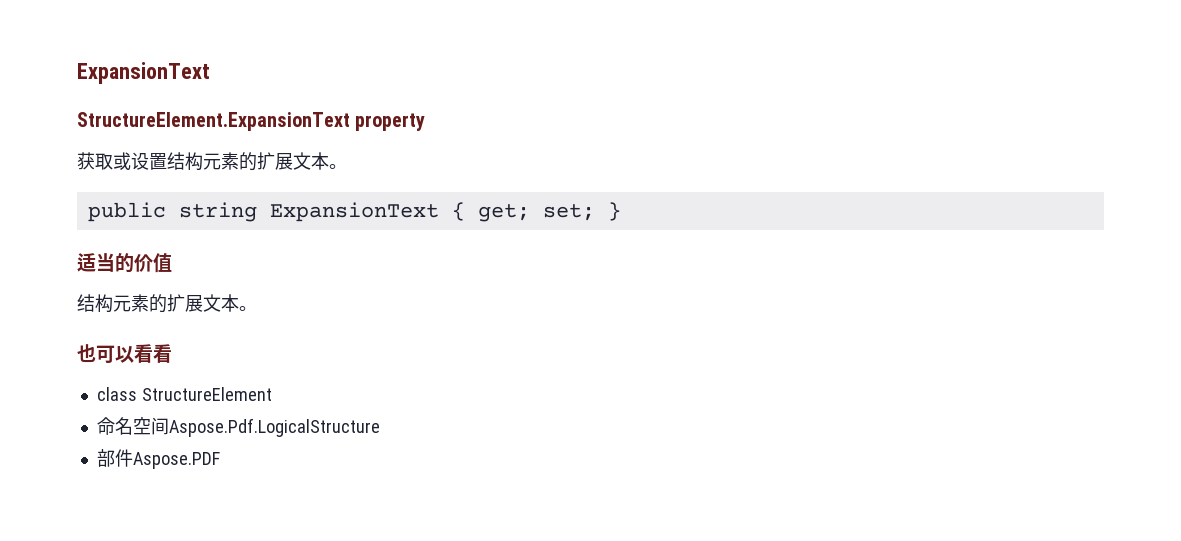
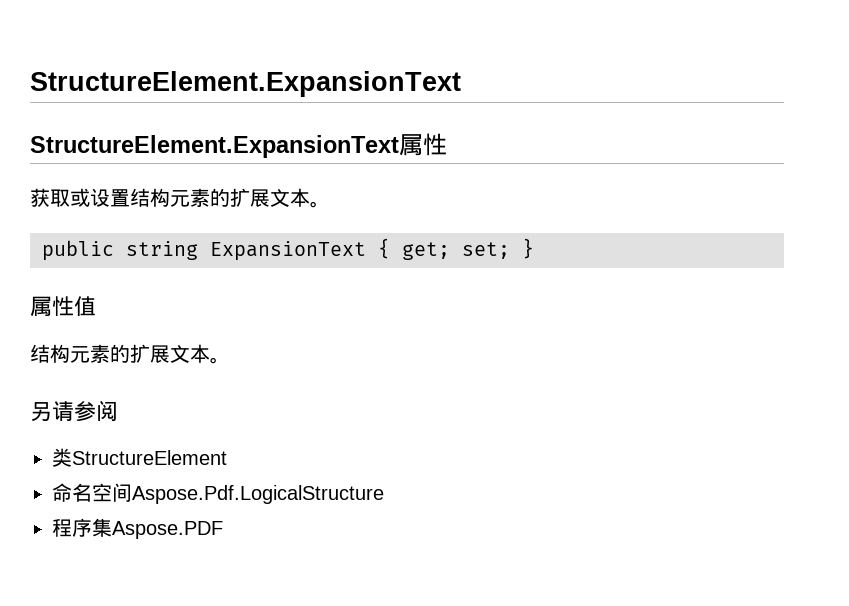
[77,62,210,84] [77,112,426,131] ExpansionText // StructureElement.ExpansionText property -> [30,71,461,97] [30,133,447,158] StructureElement.ExpansionText // StructureElement.ExpansionText属性
[77,253,153,273] 适当的价 -> [30,296,74,317] 属性
[77,344,172,363] [96,387,137,401] 也可以看看 // class -> [30,400,118,422] [52,448,72,467] 另请参阅 // 类
[96,449,133,467] 部件 -> [52,518,112,537] 程序集

